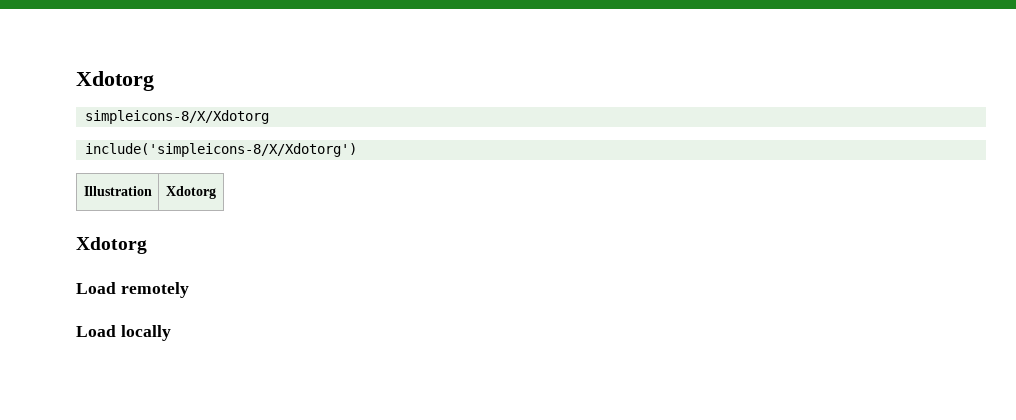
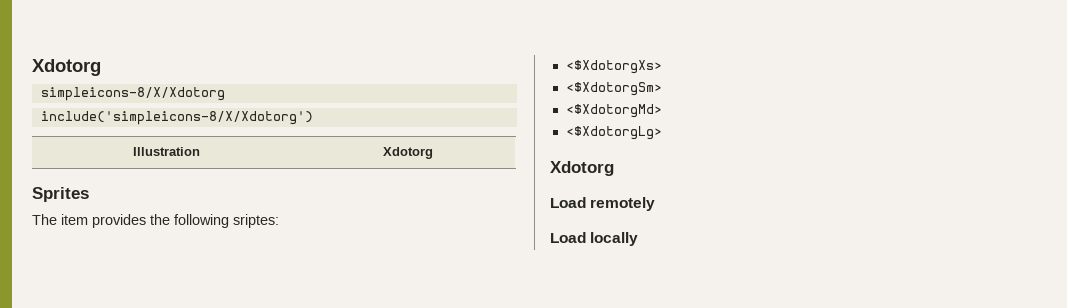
(216, 192) none -> [32,187,89,202] [32,214,279,228] [565,60,662,74] [565,82,662,96] [565,104,662,118] [565,126,662,140] // Sprites // The item provides the following sriptes: // <$XdotorgXs> // <$XdotorgSm> // <$XdotorgMd> // <$XdotorgLg>

